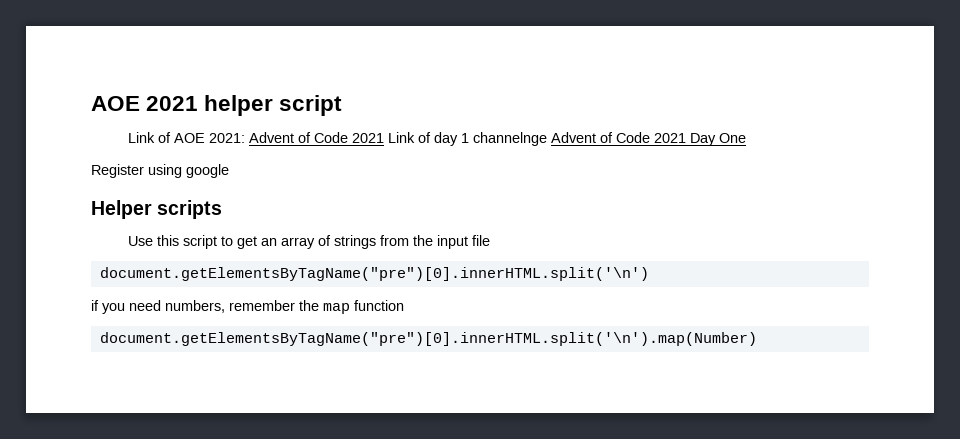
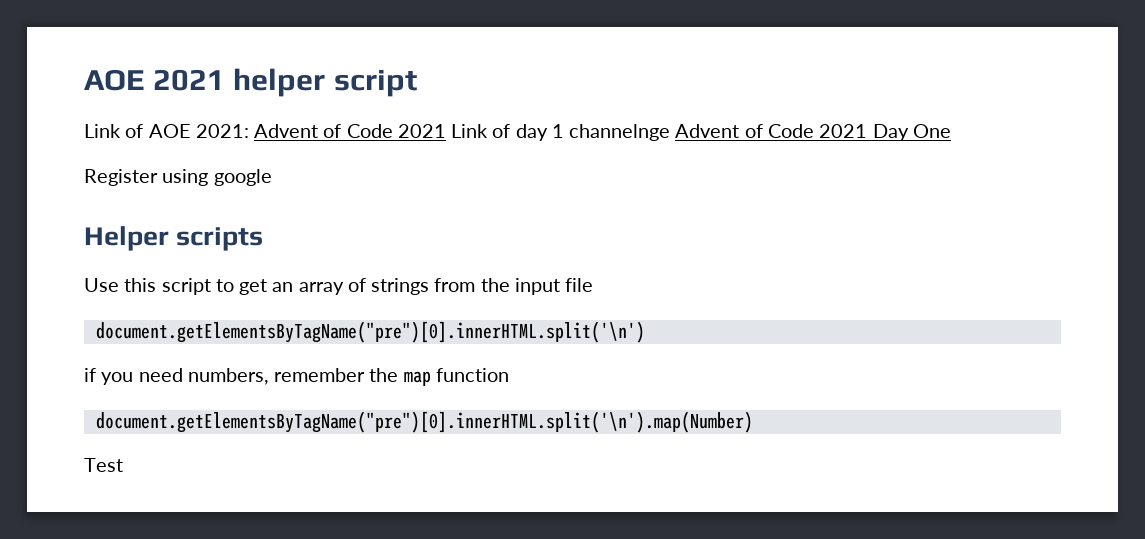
(757, 339) none -> [84,458,123,472] // Test

